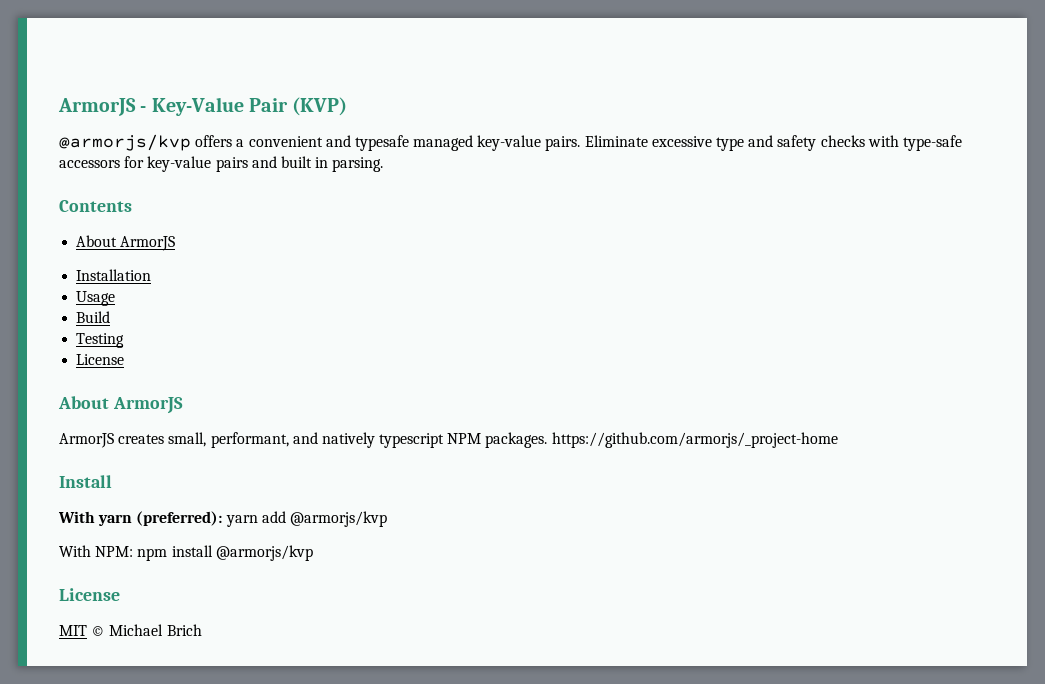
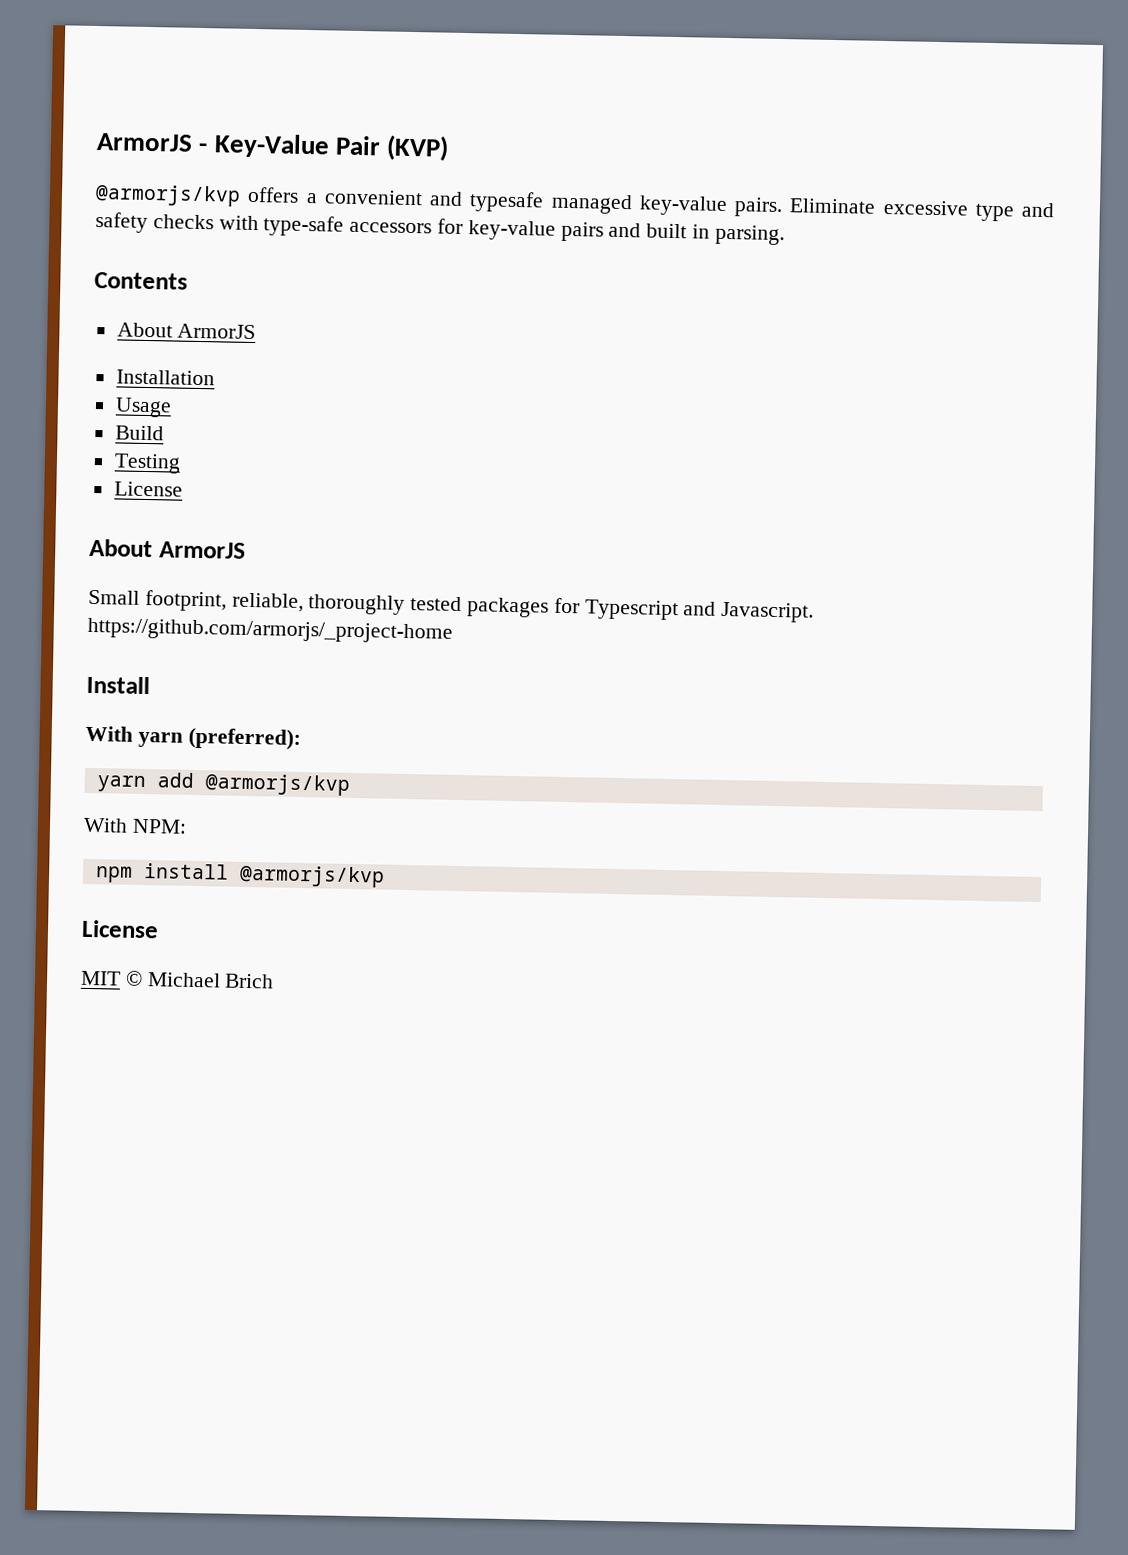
[59,432,548,448] ArmorJS creates small, performant, and natively typescript NPM packages. -> [88,589,815,623] Small footprint, reliable, thoroughly tested packages for Typescript and Javascript.
(223, 518) none -> (301, 738) //
(134, 551) none -> (187, 826) //

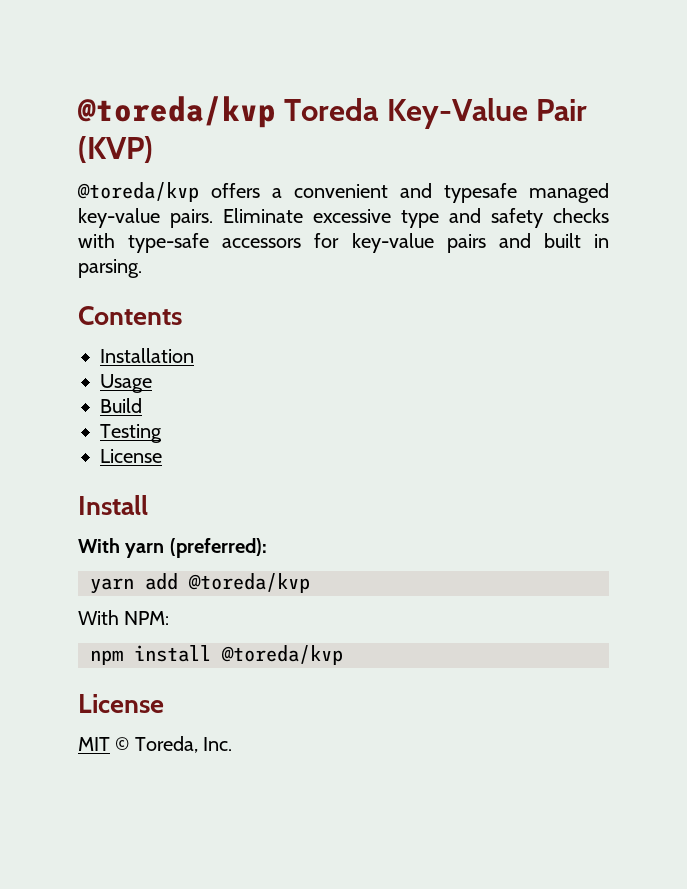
[96,133,209,153] ArmorJS - -> [78,96,380,128] @toreda/kvp Toreda
[95,183,241,207] @armorjs/kvp -> [77,182,199,202] @toreda/kvp
[116,322,257,340] // About ArmorJS -> (182, 315) none
[89,538,246,559] [88,589,815,623] [87,617,453,644] // About ArmorJS // Small footprint, reliable, thoroughly tested packages for Typescript and Javascript. https://github.com/armorjs/_project-home -> (162, 456) none
[204,773,350,796] @armorjs/kvp -> [188,573,310,593] @toreda/kvp
[238,864,385,888] @armorjs/kvp -> [221,645,343,665] @toreda/kvp
[146,972,275,989] Michael Brich -> [134,736,233,753] Toreda, Inc.

